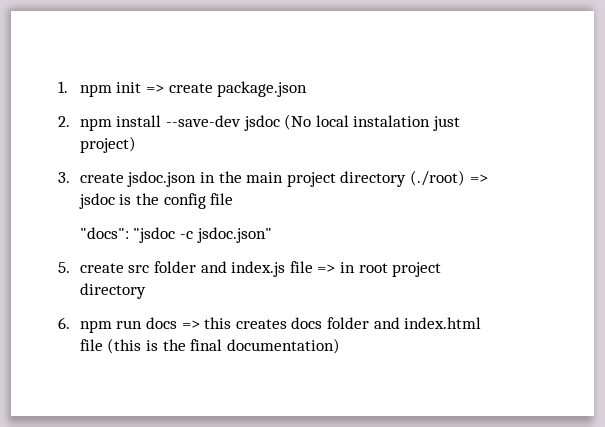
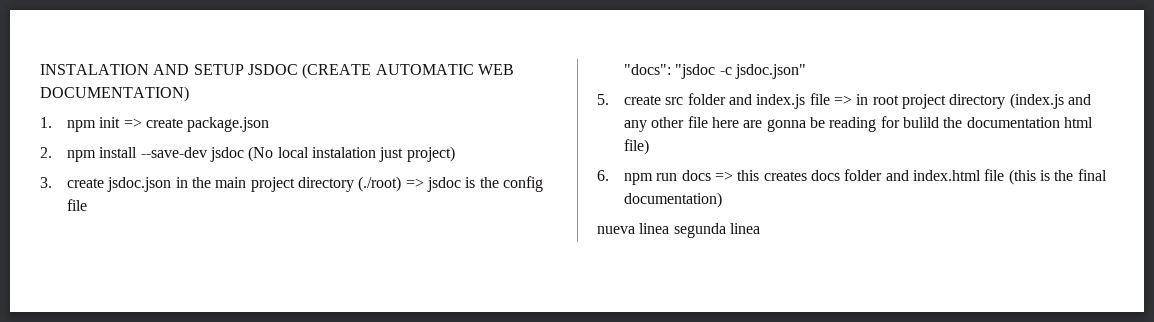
(58, 87) none -> [40,63,514,79] [40,86,189,102] INSTALATION AND SETUP JSDOC (CREATE AUTOMATIC WEB DOCUMENTATION) //
(146, 291) none -> [1009,93,1091,109] [624,116,1093,132] [624,139,650,155] (index.js and any other file here are gonna be reading for bulild the documentation html file)
(340, 346) none -> [597,223,760,238] // nueva linea segunda linea

